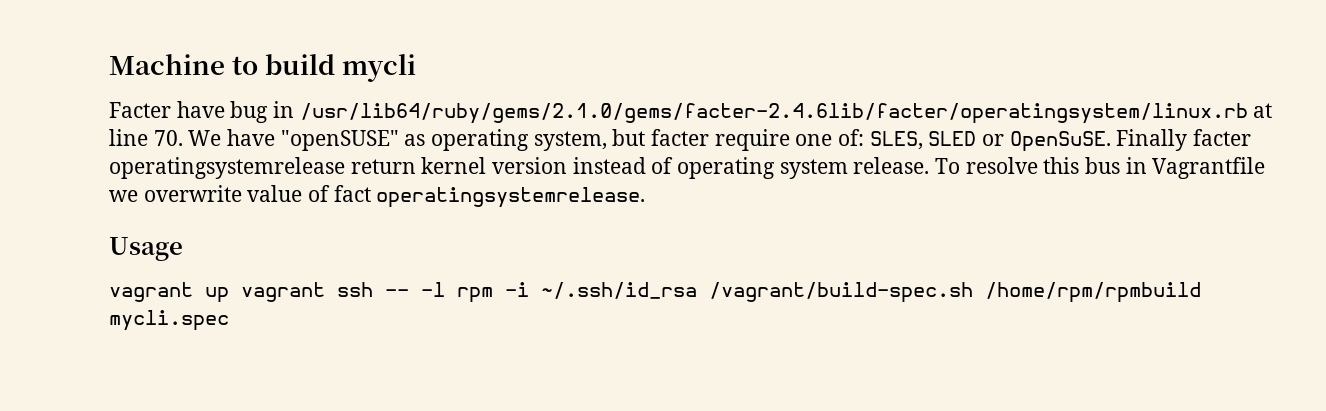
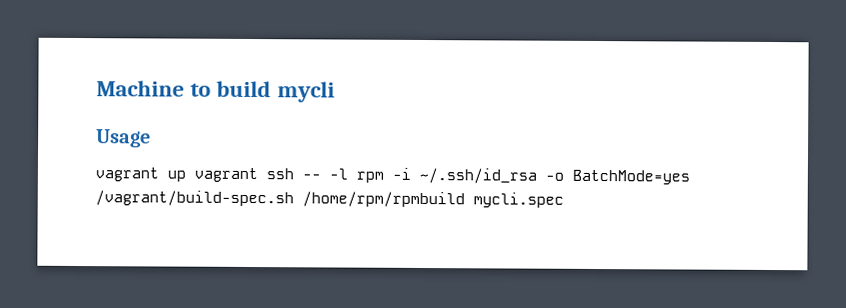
[109,101,1273,124] [109,129,1252,152] [109,157,1266,179] [109,185,646,208] // Facter have bug in /usr/lib64/ruby/gems/2.1.0/gems/facter-2.4.6lib/facter/operatingsystem/linux.rb at line 70. We have "openSUSE" as operating system, but facter require one of: SLES, SLED or OpenSuSE. Finally facter operatingsystemrelease return kernel version instead of operating system release. To resolve this bus in Vagrantfile we overwrite value of fact operatingsystemrelease. -> (335, 92) none
(697, 290) none -> [545,169,690,185] -o BatchMode=yes

